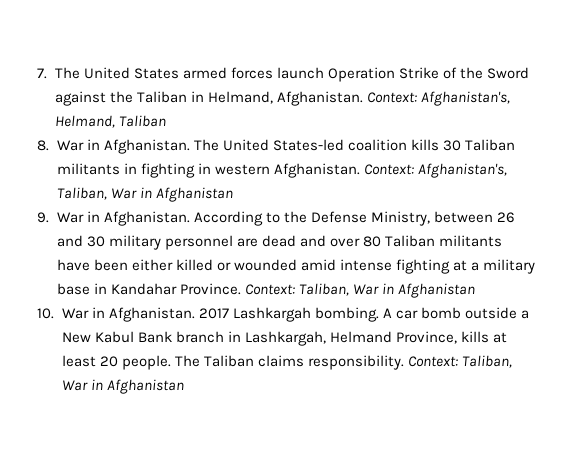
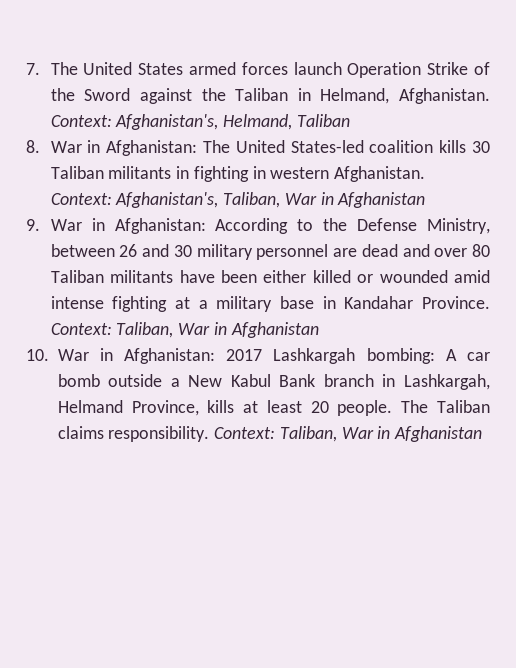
[103,139,190,154] Afghanistan. -> [106,140,198,156] Afghanistan:
[103,211,190,226] Afghanistan. -> [114,218,206,234] Afghanistan:
[108,307,195,322] Afghanistan. -> [124,348,216,364] Afghanistan:
[314,307,379,322] bombing. -> [366,348,435,364] bombing:

